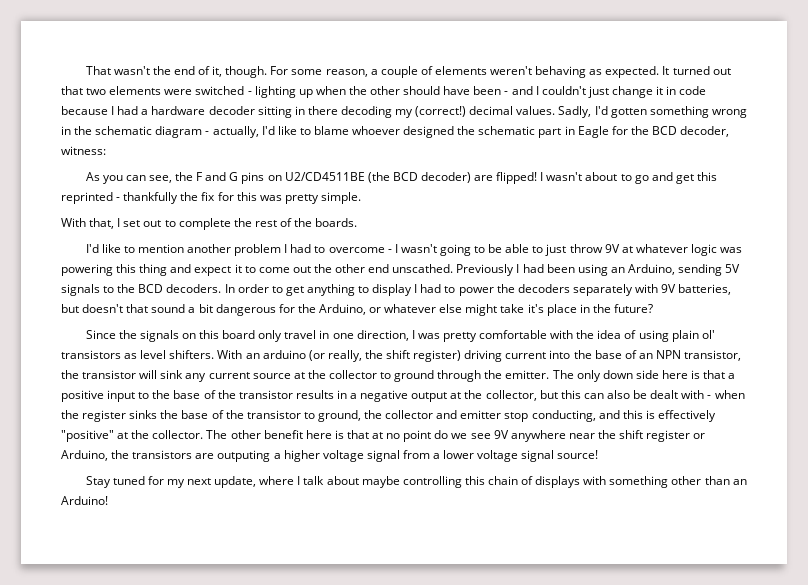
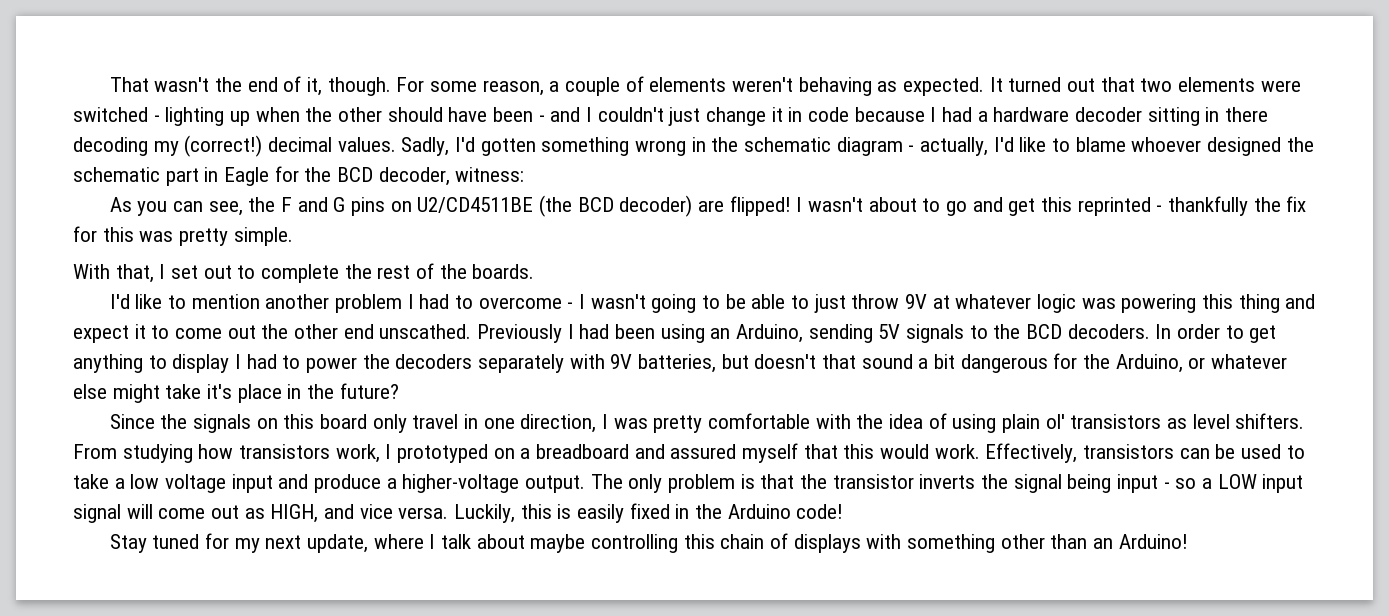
[217,350,742,362] [61,370,736,382] [61,390,745,402] [61,410,716,422] [61,430,706,442] [61,450,599,462] With an arduino (or really, the shift register) driving current into the base of an NPN transistor, the transistor will sink any current source at the collector to ground through the emitter. The only down side here is that a positive input to the base of the transistor results in a negative output at the collector, but this can also be dealt with - when the register sinks the base of the transistor to ground, the collector and emitter stop conducting, and this is effectively "positive" at the collector. The other benefit here is that at no point do we see 9V anywhere near the shift register or Arduino, the transistors are outputing a higher voltage signal from a lower voltage signal source! -> [73,443,1305,463] [73,474,1304,493] [73,503,844,523] From studying how transistors work, I prototyped on a breadboard and assured myself that this would work. Effectively, transistors can be used to take a low voltage input and produce a higher-voltage output. The only problem is that the transistor inverts the signal being input - so a LOW input signal will come out as HIGH, and vice versa. Luckily, this is easily fixed in the Arduino code!

